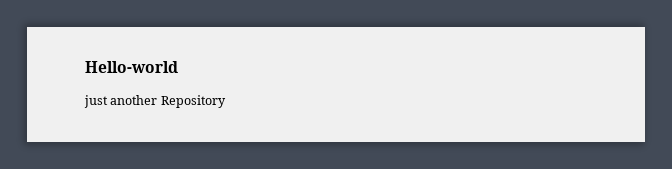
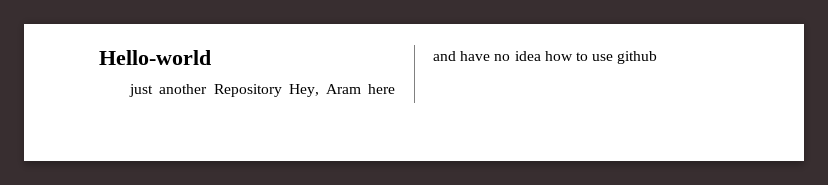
(226, 101) none -> [288,84,395,97] [433,51,658,64] Hey, Aram here and have no idea how to use github

